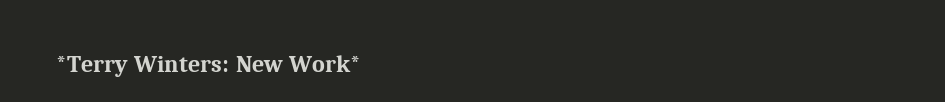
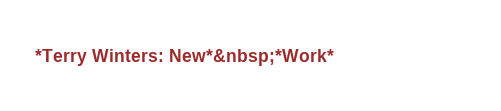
[235,55,362,72] New Work* -> [169,49,334,66] New*&nbsp;*Work*

